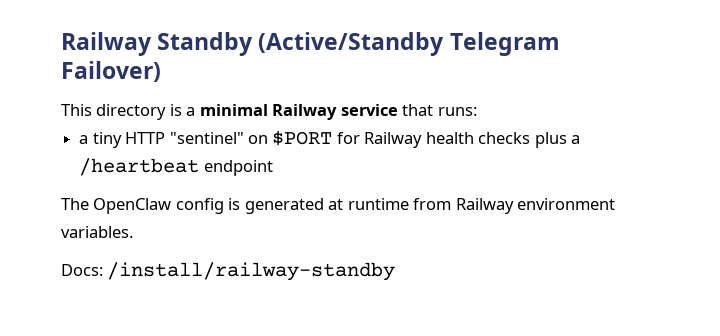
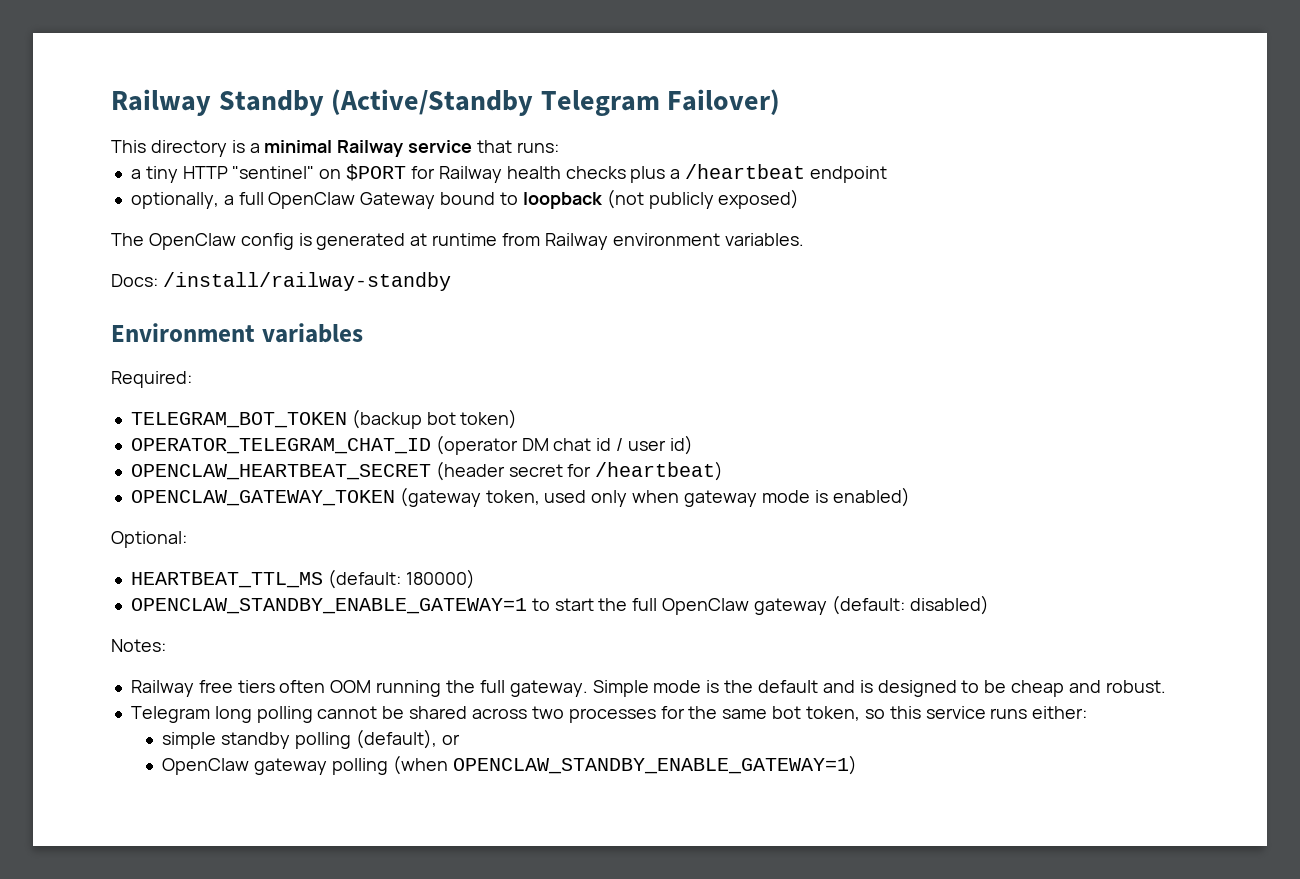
(273, 168) none -> [130,189,800,209] // optionally, a full OpenClaw Gateway bound to loopback (not publicly exposed)
(396, 271) none -> [111,323,363,343] [111,371,192,388] [130,409,518,429] [130,435,693,455] [130,461,724,481] [130,487,910,507] [111,531,187,548] [130,569,475,589] [130,595,989,615] [111,639,166,652] [130,680,1166,697] [130,706,1088,723] [162,729,460,749] [162,755,857,775] // Environment variables // Required: // TELEGRAM_BOT_TOKEN (backup bot token) // OPERATOR_TELEGRAM_CHAT_ID (operator DM chat id / user id) // OPENCLAW_HEARTBEAT_SECRET (header secret for /heartbeat) // OPENCLAW_GATEWAY_TOKEN (gateway token, used only when gateway mode is enabled) // Optional: // HEARTBEAT_TTL_MS (default: 180000) // OPENCLAW_STANDBY_ENABLE_GATEWAY=1 to start the full OpenClaw gateway (default: disabled) // Notes: // Railway free tiers often OOM running the full gateway. Simple mode is the default and is designed to be cheap and robust. // Telegram long polling cannot be shared across two processes for the same bot token, so this service runs either: // simple standby polling (default), or // OpenClaw gateway polling (when OPENCLAW_STANDBY_ENABLE_GATEWAY=1)

